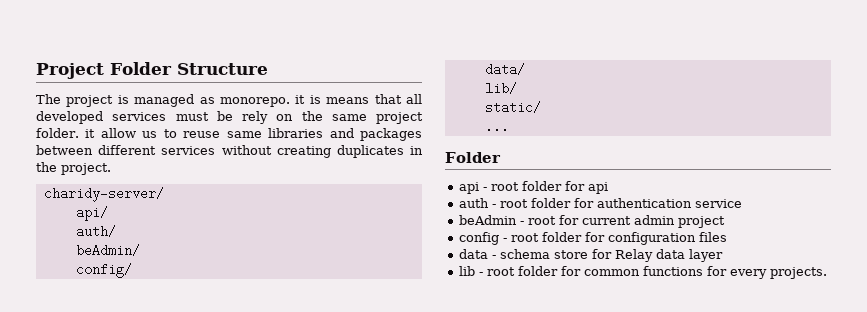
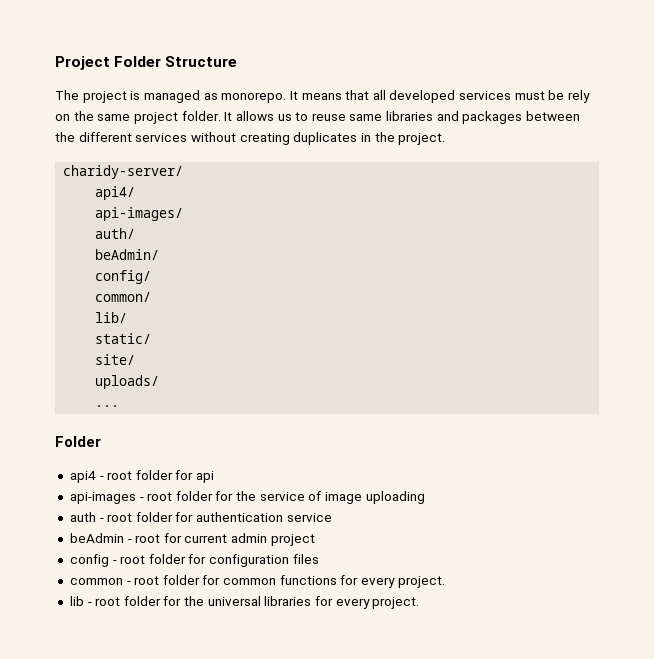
[295,95,321,104] it is -> [289,91,298,100] It
[85,128,136,138] it allow -> [224,111,274,121] It allows
(93, 150) none -> [55,132,75,142] the
[75,206,108,221] api/ -> [95,186,136,200] [95,207,184,221] api4/ // api-images/
[484,63,525,76] data/ -> [95,292,152,302] common/
(541, 107) none -> [95,354,136,365] [95,375,160,389] // site/ // uploads/
[459,182,480,194] api -> [69,471,96,483] api4
(609, 188) none -> [69,491,425,504] // api-images - root folder for the service of image uploading
[459,249,724,262] [459,266,476,276] data - schema store for Relay data layer // lib -> [69,578,123,585] common
[770,267,828,279] projects. -> [397,576,445,588] [69,596,420,609] project. // lib - root folder for the universal libraries for every project.

